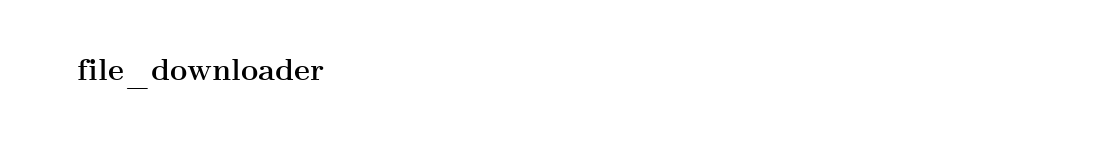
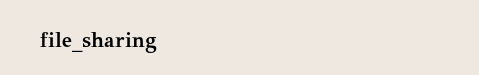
[77,59,324,89] file_downloader -> [40,32,157,53] file_sharing

